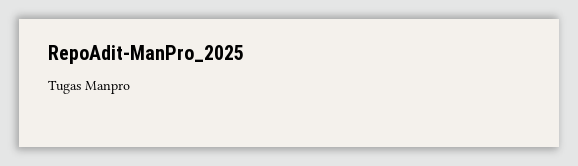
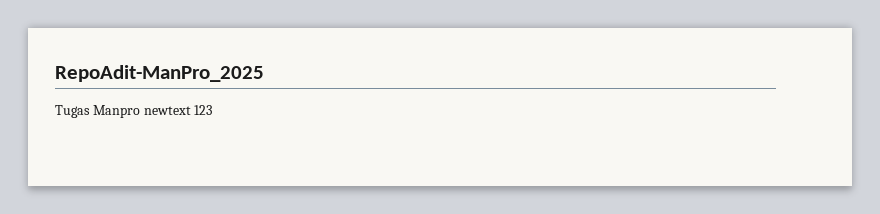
(130, 87) none -> [143,105,213,115] newtext 123

